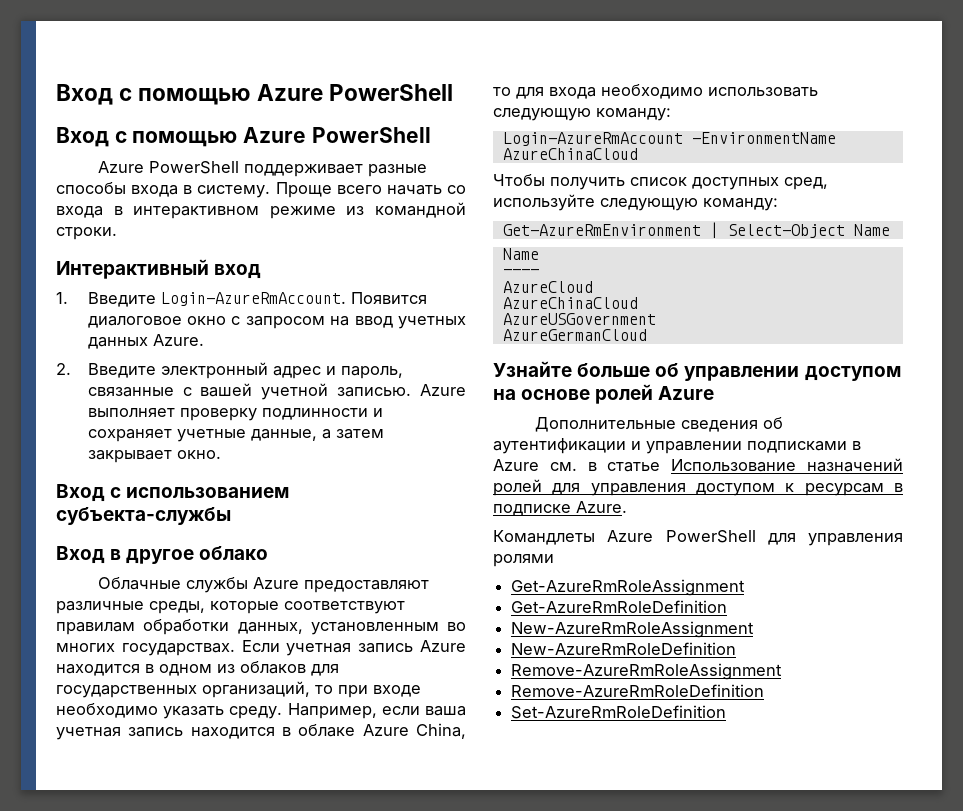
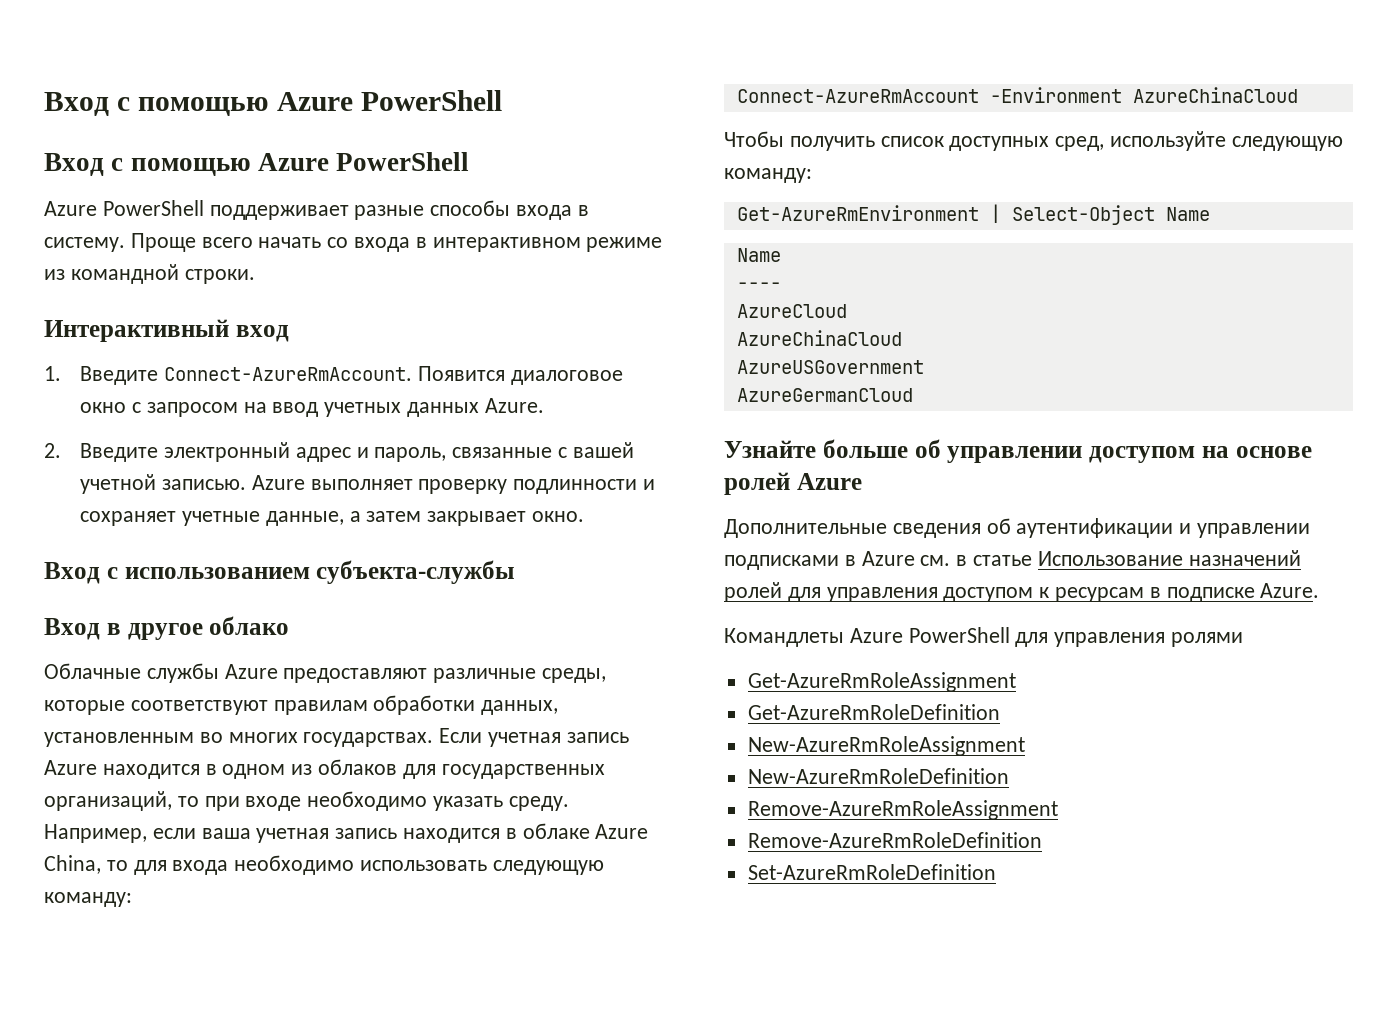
[160,292,346,306] Login-AzureRmAccount. -> [163,367,412,381] Connect-AzureRmAccount.
[502,132,836,146] Login-AzureRmAccount -EnvironmentName -> [736,87,1122,103] Connect-AzureRmAccount -Environment

